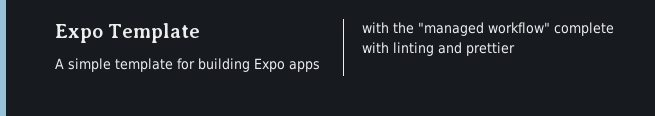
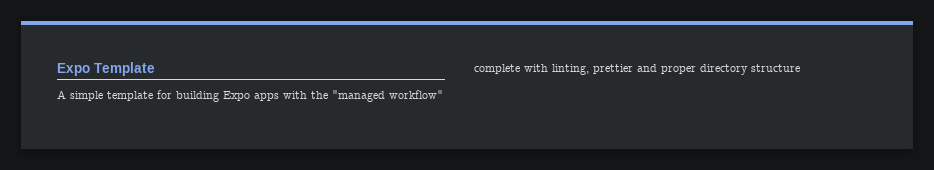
[393,42,515,56] linting and prettier -> [552,64,800,75] linting, prettier and proper directory structure

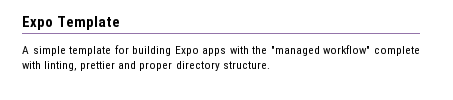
[751,64,800,72] structure -> [222,61,270,69] structure.

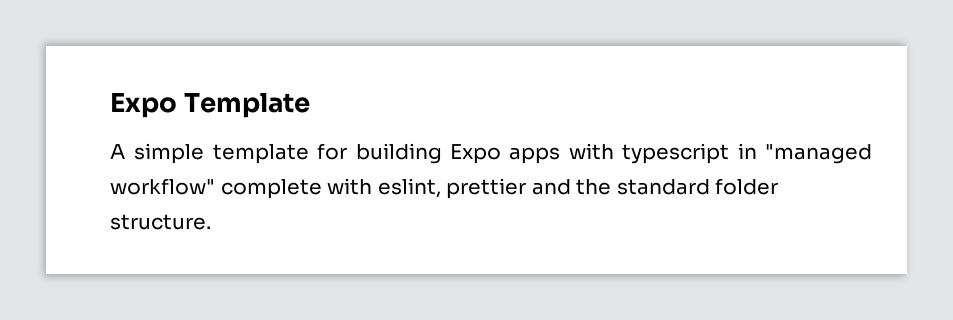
[252,46,268,54] the -> [622,143,757,164] typescript in
[44,61,78,71] linting, -> [377,178,441,198] eslint,
[139,61,220,71] proper directory -> [576,178,779,195] the standard folder

